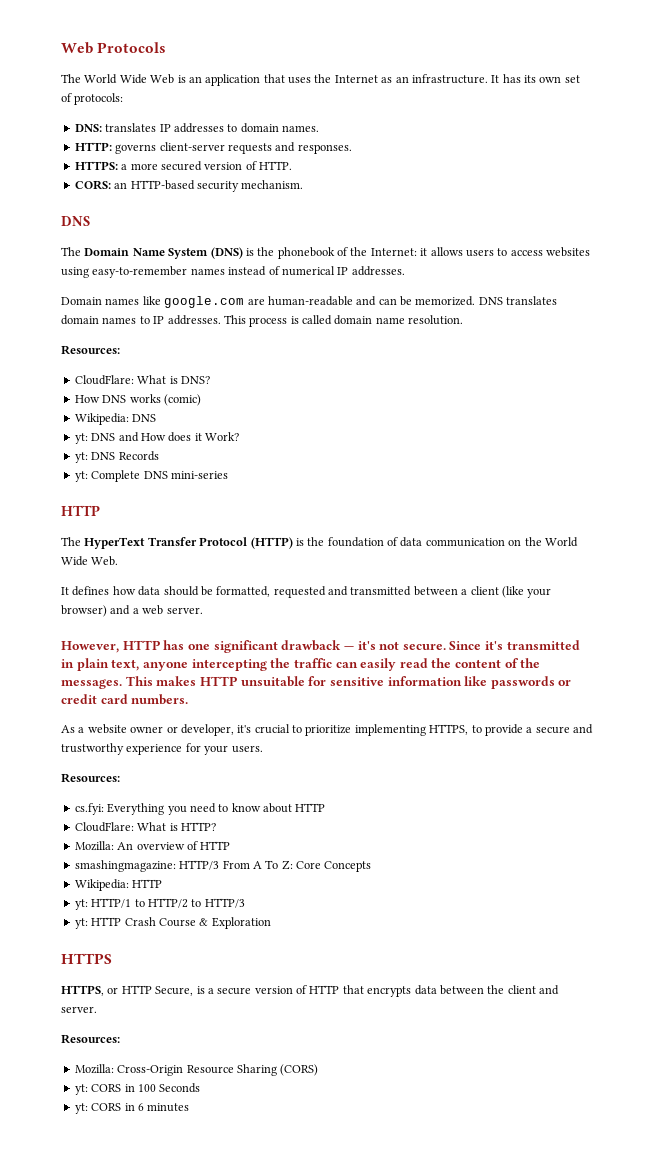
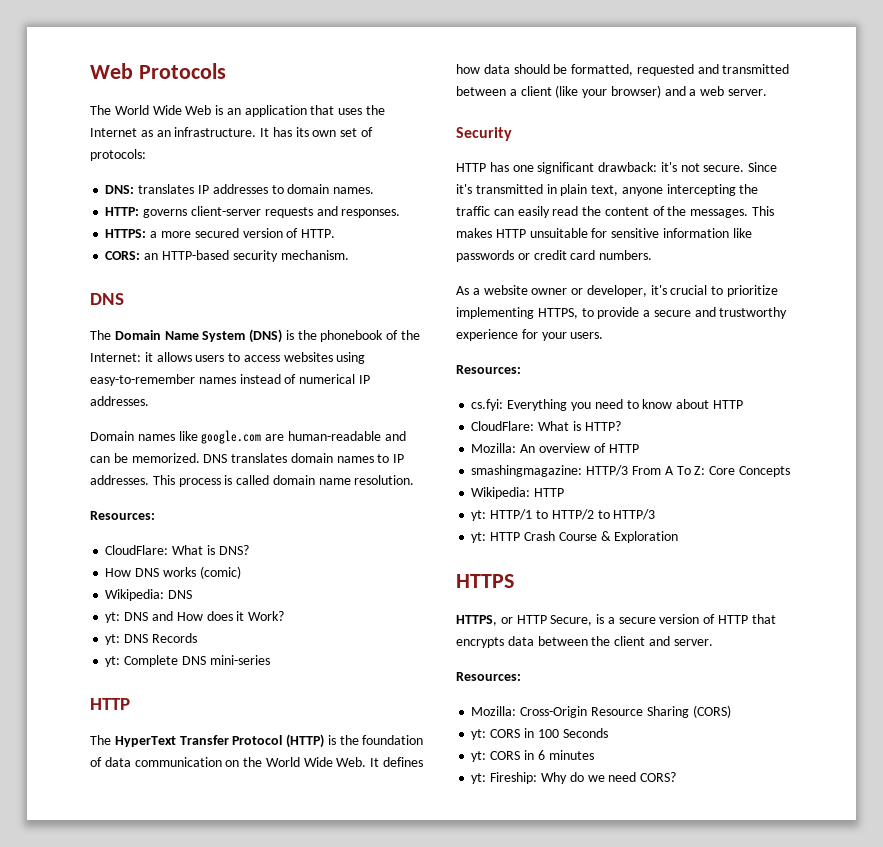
(119, 561) // -> (367, 762) none
[61,641,119,653] However, -> [456,127,512,141] Security //
[281,640,354,651] drawback — -> [598,162,658,172] drawback:
(190, 1107) none -> [471,772,677,784] // yt: Fireship: Why do we need CORS?

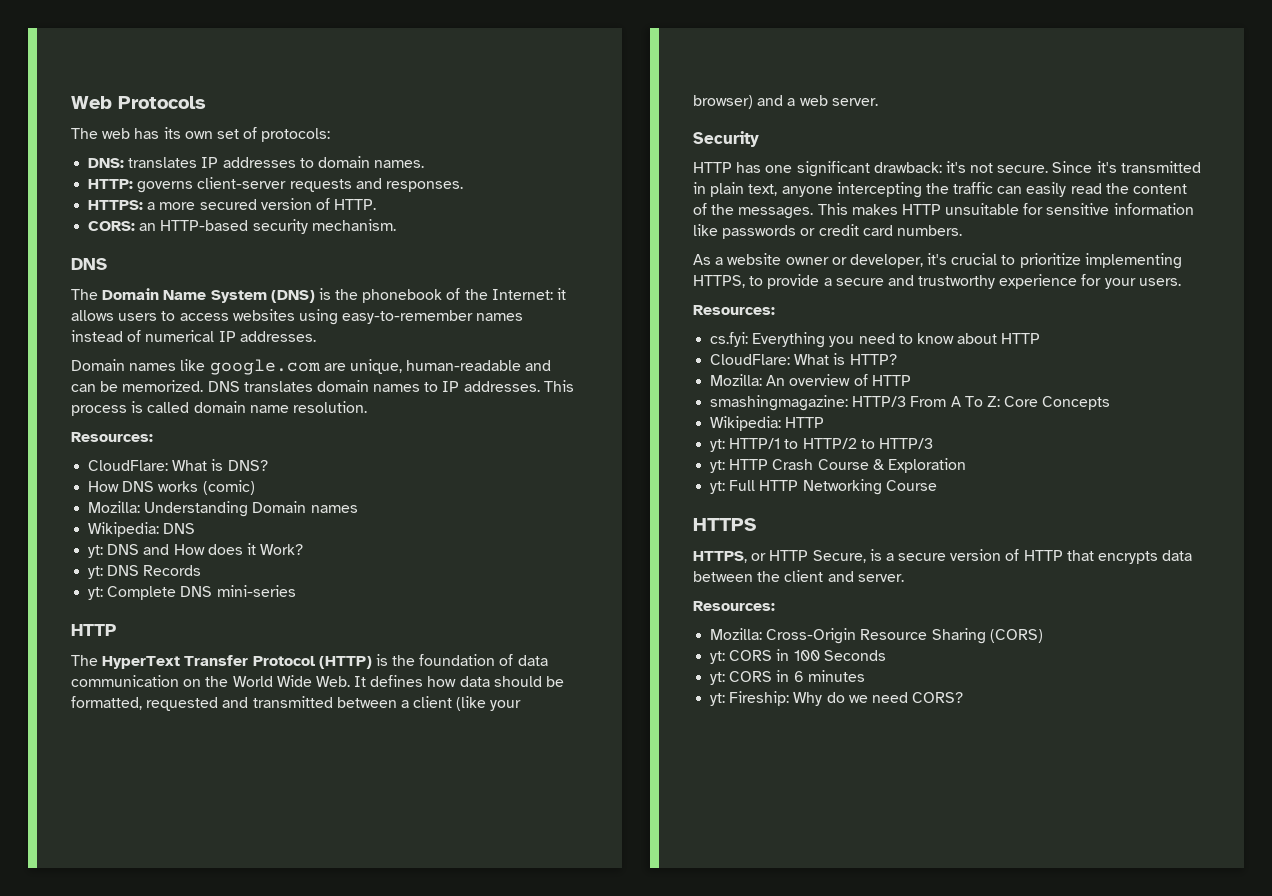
[114,105,386,117] [90,127,270,137] World Wide Web is an application that uses the Internet as an infrastructure. It -> [102,128,131,139] web
(285, 437) none -> [349,359,402,374] unique,
(241, 572) none -> [88,501,358,517] // Mozilla: Understanding Domain names
(679, 537) none -> [710,479,937,495] // yt: Full HTTP Networking Course

